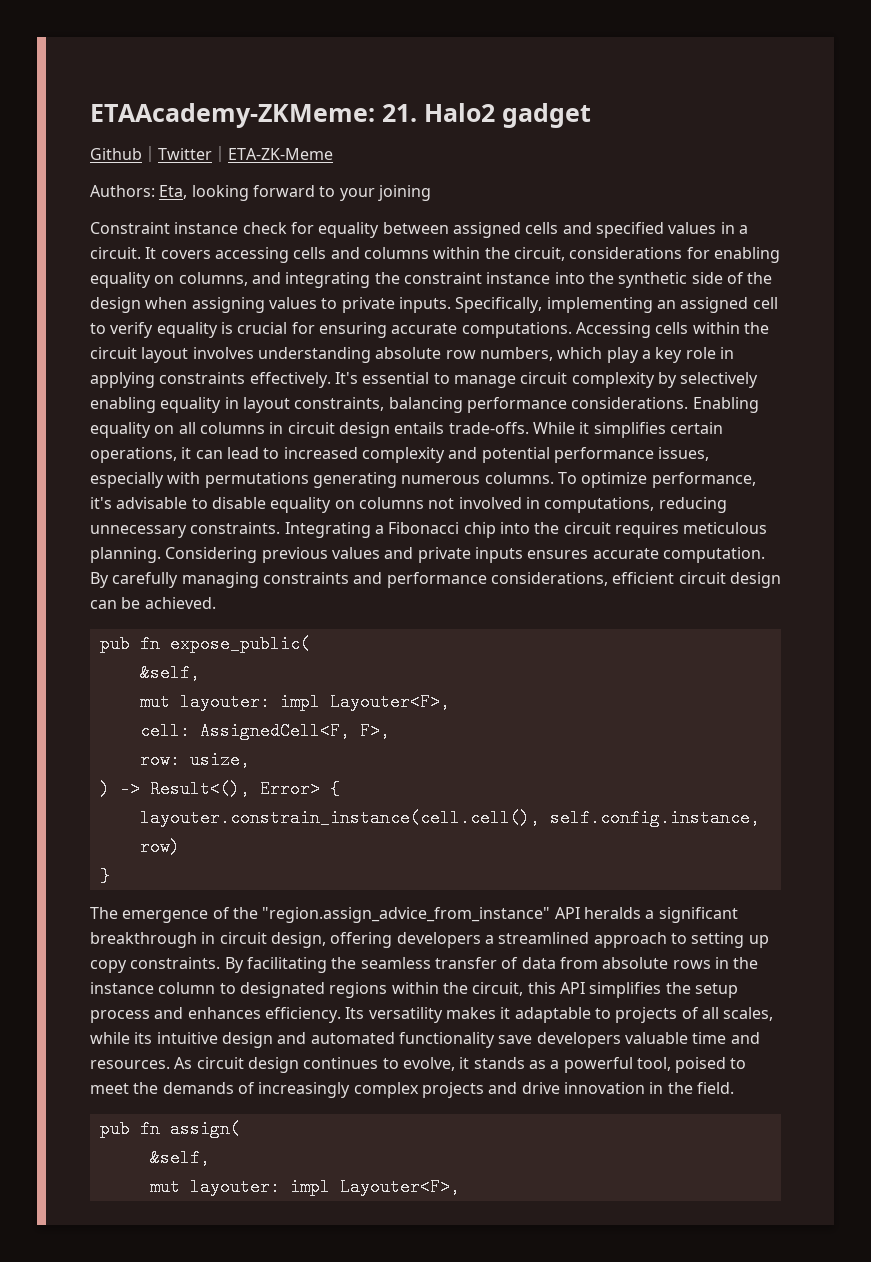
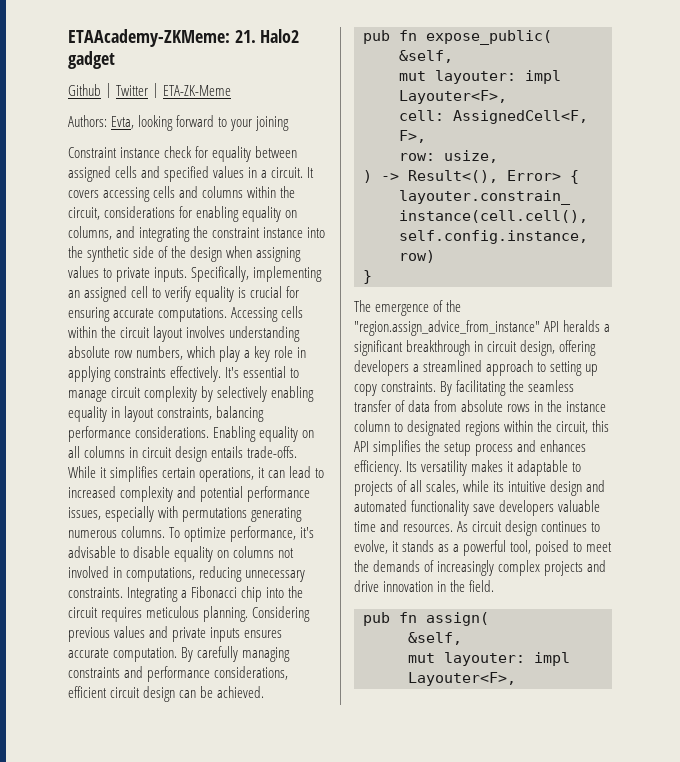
[159,185,188,199] Eta, -> [111,116,135,129] Evta,

